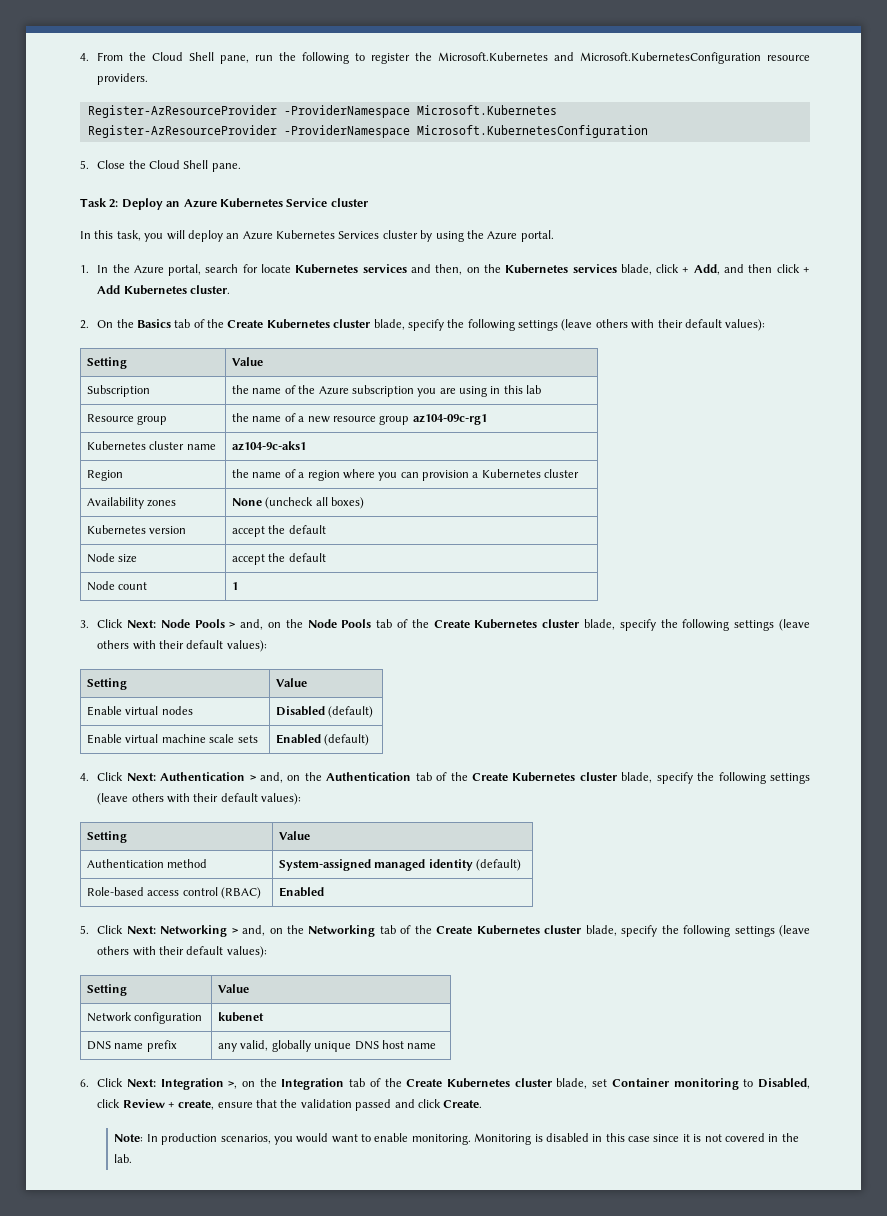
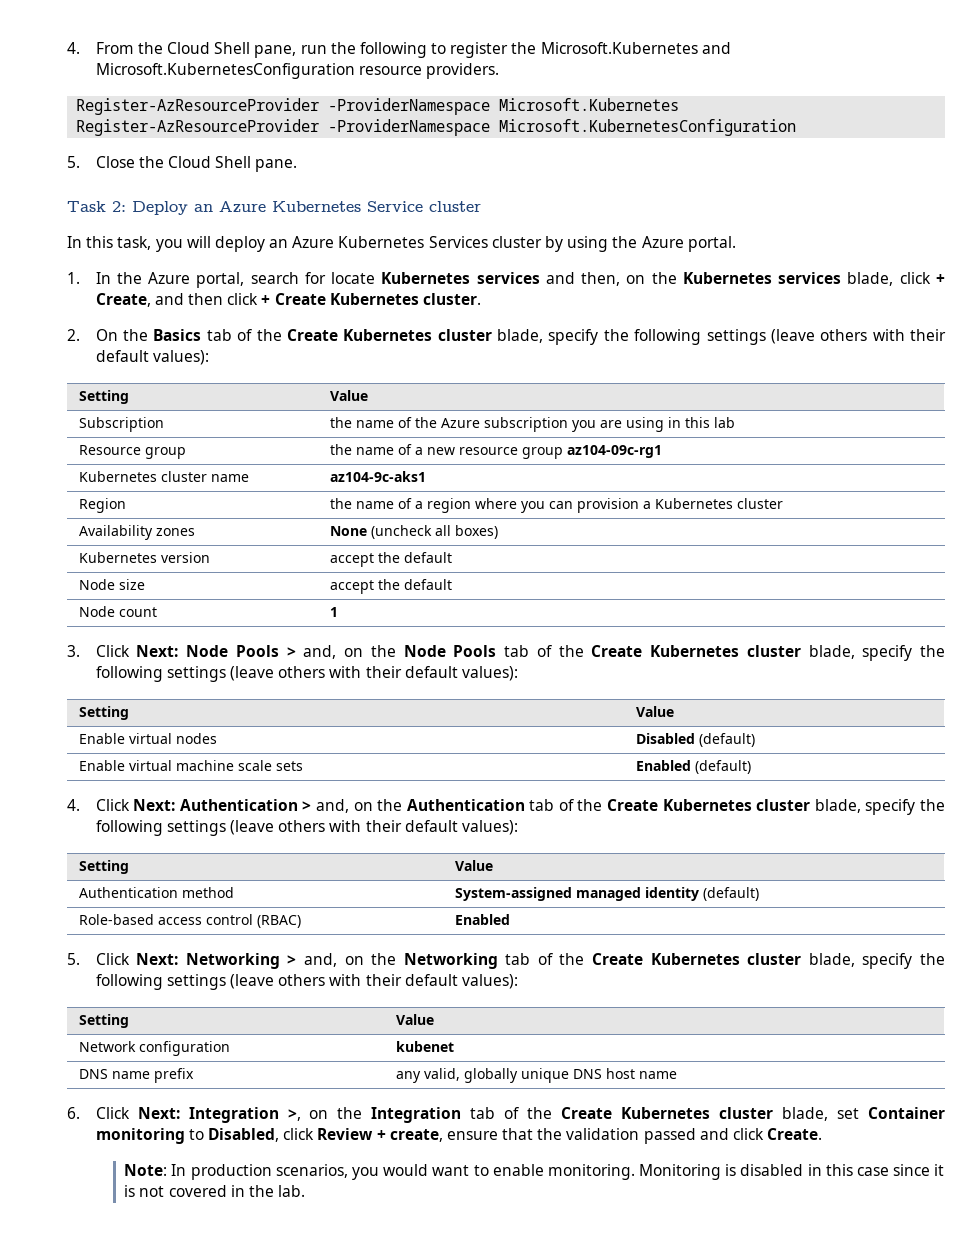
[693,264,720,275] Add, -> [95,293,151,307] Create,
[97,285,121,294] Add -> [274,293,326,305] Create

